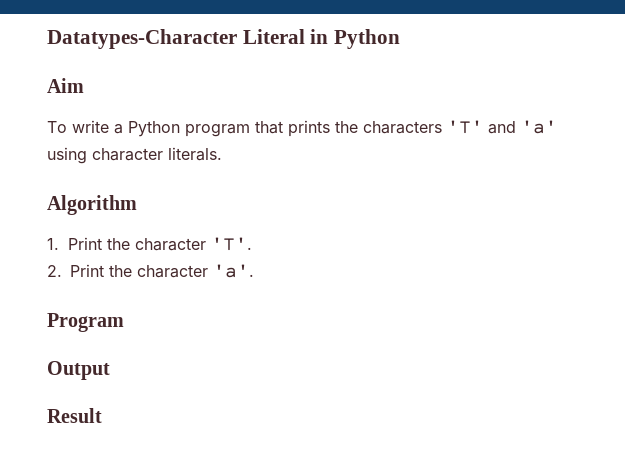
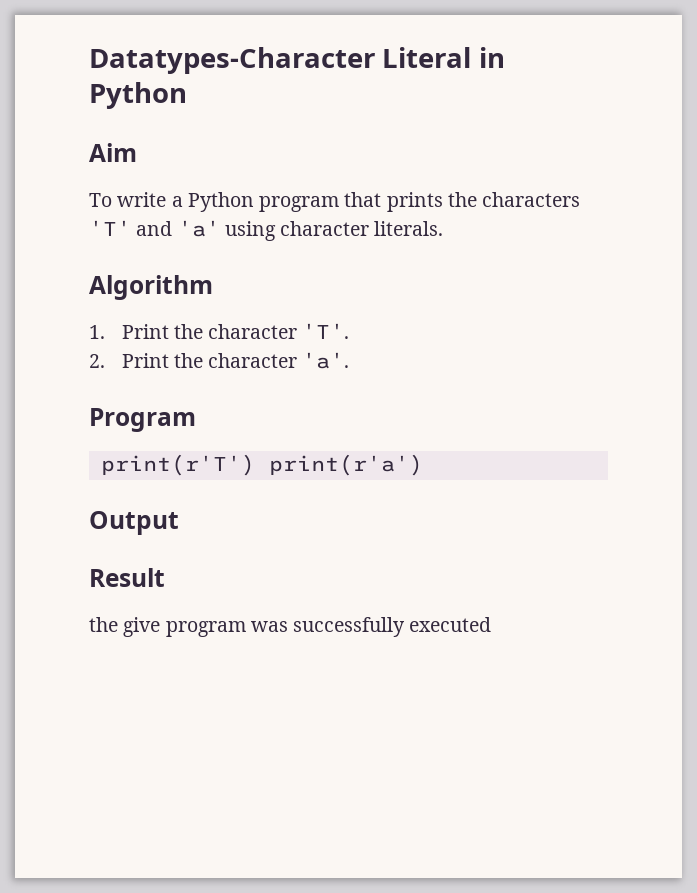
(124, 322) none -> [100,454,423,476] // print(r'T') print(r'a')
(102, 415) none -> [89,617,492,637] // the give program was successfully executed

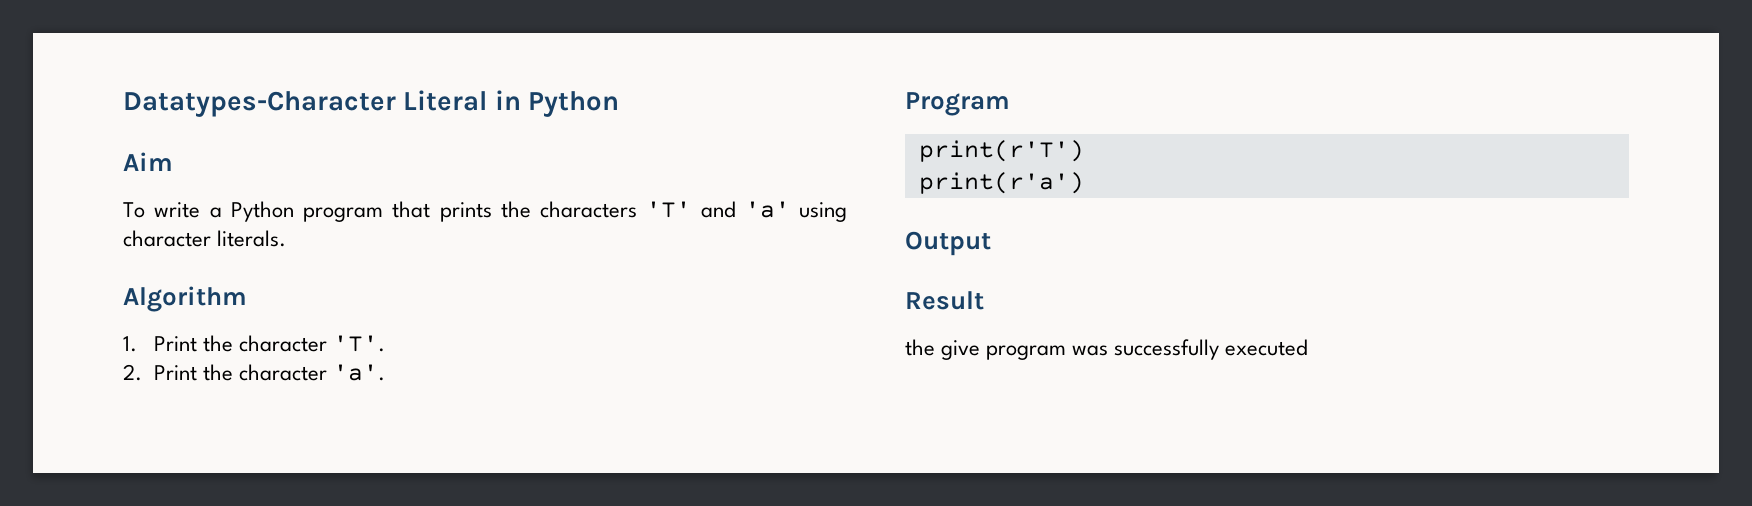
(255, 465) none -> (1084, 151) //

